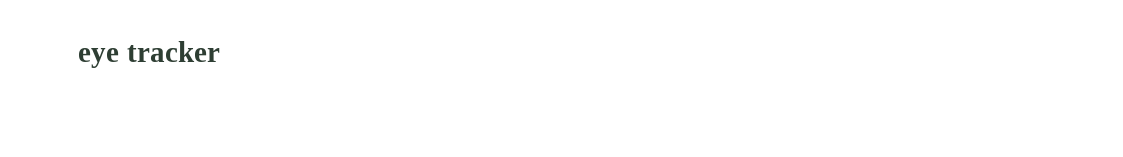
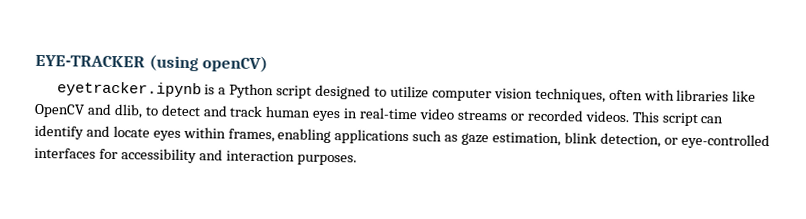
[78,41,220,68] eye tracker -> [35,54,269,73] [56,81,757,103] [34,103,724,127] [34,124,770,150] [34,147,357,166] EYE-TRACKER (using openCV) // eyetracker.ipynb is a Python script designed to utilize computer vision techniques, often with libraries like OpenCV and dlib, to detect and track human eyes in real-time video streams or recorded videos. This script can identify and locate eyes within frames, enabling applications such as gaze estimation, blink detection, or eye-controlled interfaces for accessibility and interaction purposes.

